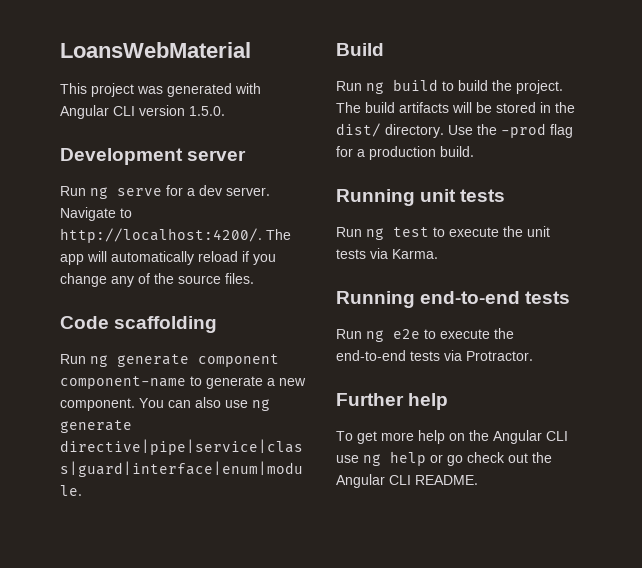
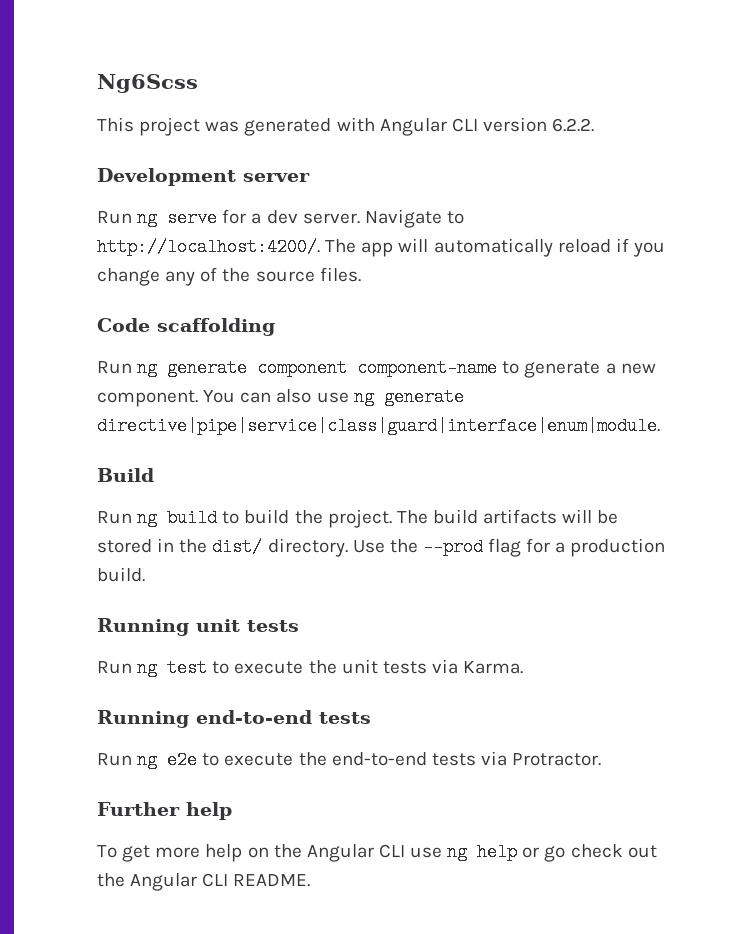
[60,42,251,58] LoansWebMaterial -> [97,74,198,93] Ng6Scss
[189,106,225,116] 1.5.0. -> [552,118,595,132] 6.2.2.
[501,123,546,138] -prod -> [422,538,483,556] --prod

